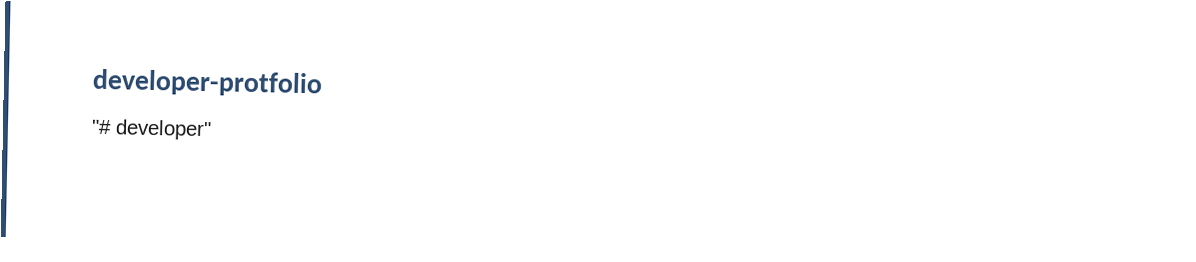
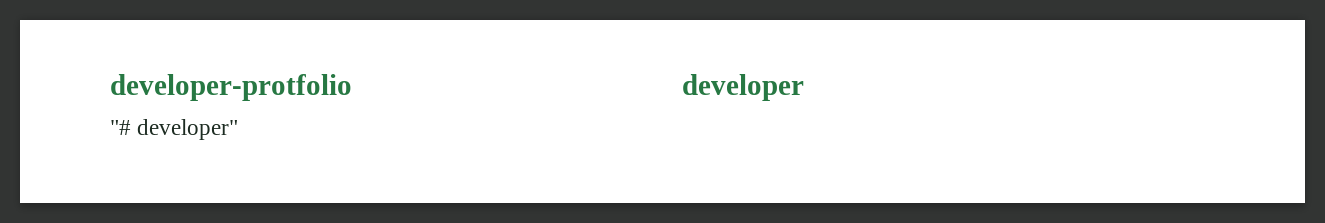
(212, 130) none -> [682,74,804,101] // developer

